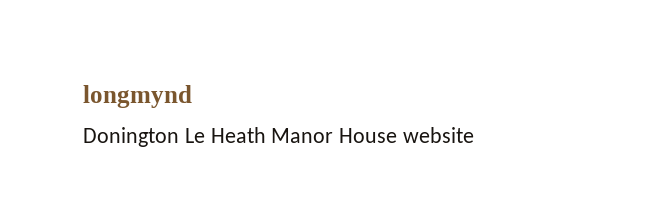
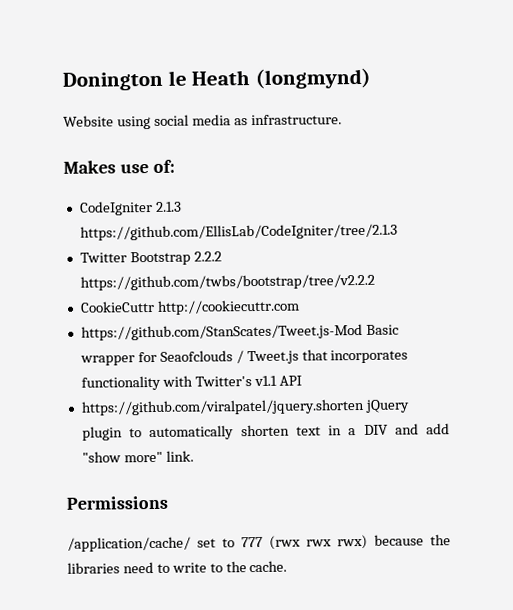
[83,85,192,108] [83,127,475,147] longmynd // Donington Le Heath Manor House website -> [62,67,371,91] [63,114,342,130] [63,159,175,174] [79,200,182,216] [79,223,398,241] [79,251,222,266] [79,273,375,291] [79,299,300,315] [80,323,399,341] [79,349,409,366] [80,375,302,391] [80,398,410,416] [81,423,450,441] [81,450,194,463] [66,495,168,510] [67,534,451,552] [67,560,288,574] Donington le Heath (longmynd) // Website using social media as infrastructure. // Makes use of: // CodeIgniter 2.1.3 https://github.com/EllisLab/CodeIgniter/tree/2.1.3 // Twitter Bootstrap 2.2.2 https://github.com/twbs/bootstrap/tree/v2.2.2 // CookieCuttr http://cookiecuttr.com // https://github.com/StanScates/Tweet.js-Mod Basic wrapper for Seaofclouds / Tweet.js that incorporates functionality with Twitter's v1.1 API // https://github.com/viralpatel/jquery.shorten jQuery plugin to automatically shorten text in a DIV and add "show more" link. // Permissions // /application/cache/ set to 777 (rwx rwx rwx) because the libraries need to write to the cache.

